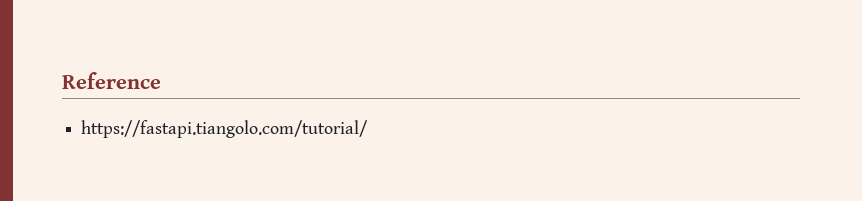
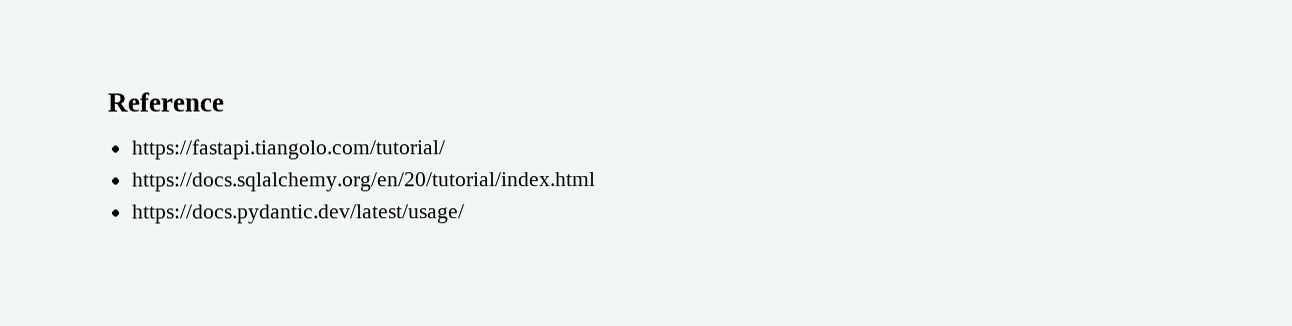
(369, 129) none -> [131,172,596,192] [131,204,465,224] // https://docs.sqlalchemy.org/en/20/tutorial/index.html // https://docs.pydantic.dev/latest/usage/

